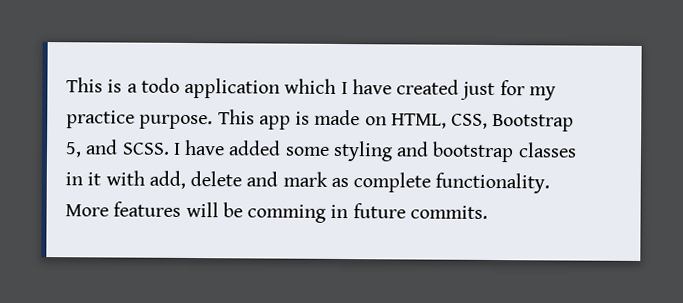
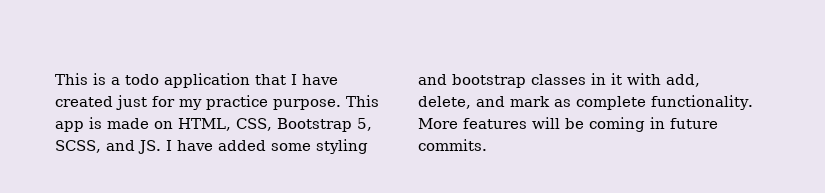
[284,78,337,94] which -> [255,74,286,85] that
[85,139,170,155] and SCSS. -> [55,140,161,154] SCSS, and JS.
[190,171,243,187] delete -> [418,96,471,109] delete,
[247,204,327,223] comming -> [589,117,645,132] coming

